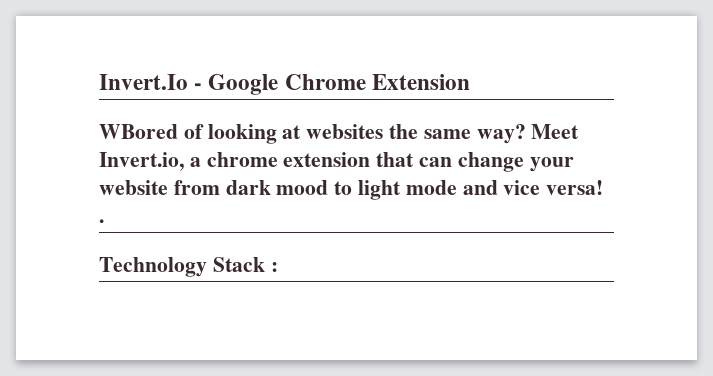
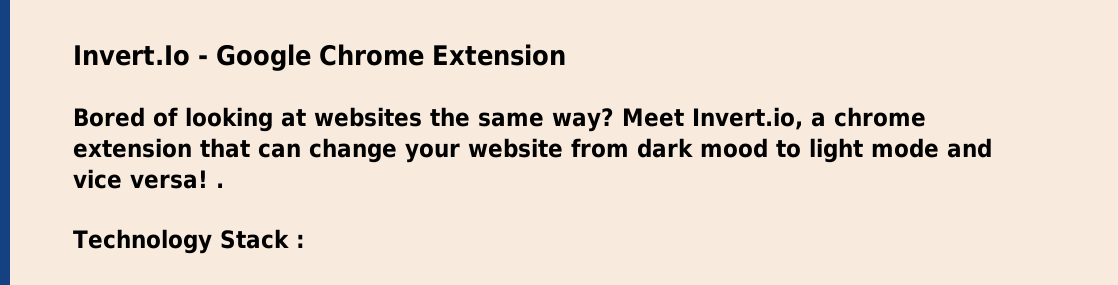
[99,124,178,139] WBored -> [73,107,145,127] Bored

